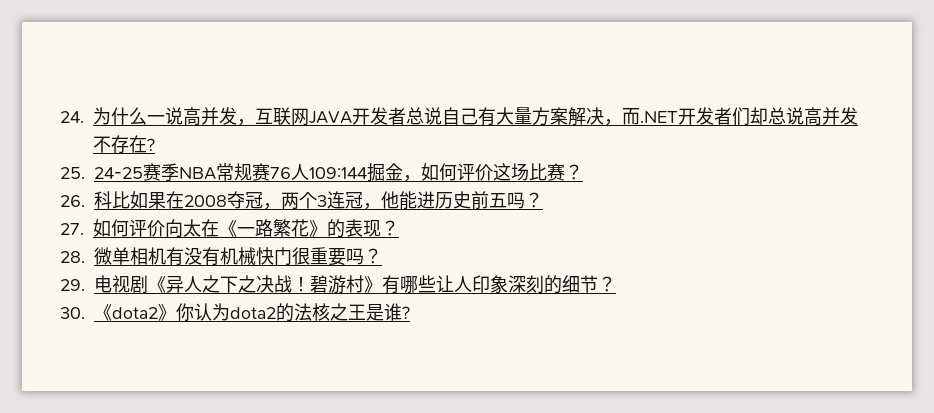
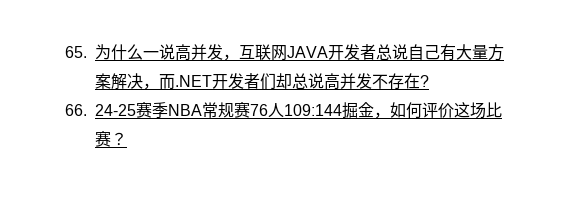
[60,111,84,123] 24. -> [65,46,87,58] 65.
[60,167,85,179] 25. -> [65,104,87,116] 66.
[60,191,543,210] [60,219,399,238] [60,247,382,266] [60,275,616,294] [60,303,410,322] // 26.科比如果在2008夺冠，两个3连冠，他能进历史前五吗？ // 27.如何评价向太在《一路繁花》的表现？ // 28.微单相机有没有机械快门很重要吗？ // 29.电视剧《异人之下之决战！碧游村》有哪些让人印象深刻的细节？ // 30.《dota2》你认为dota2的法核之王是谁? -> (127, 139) none

